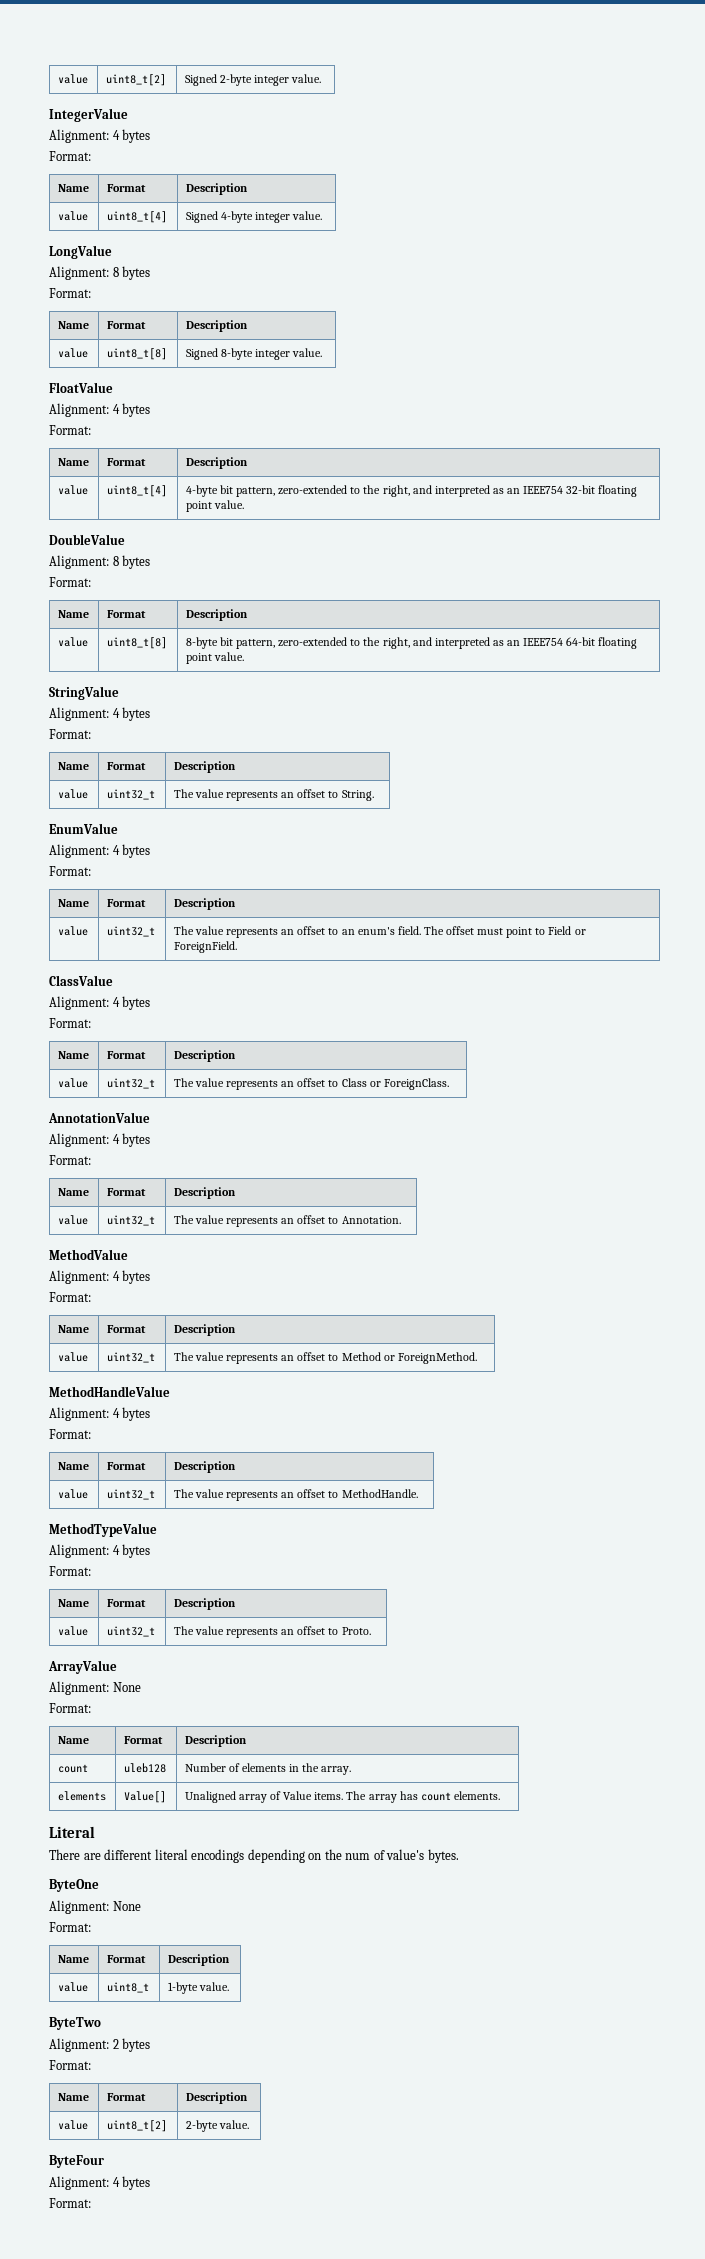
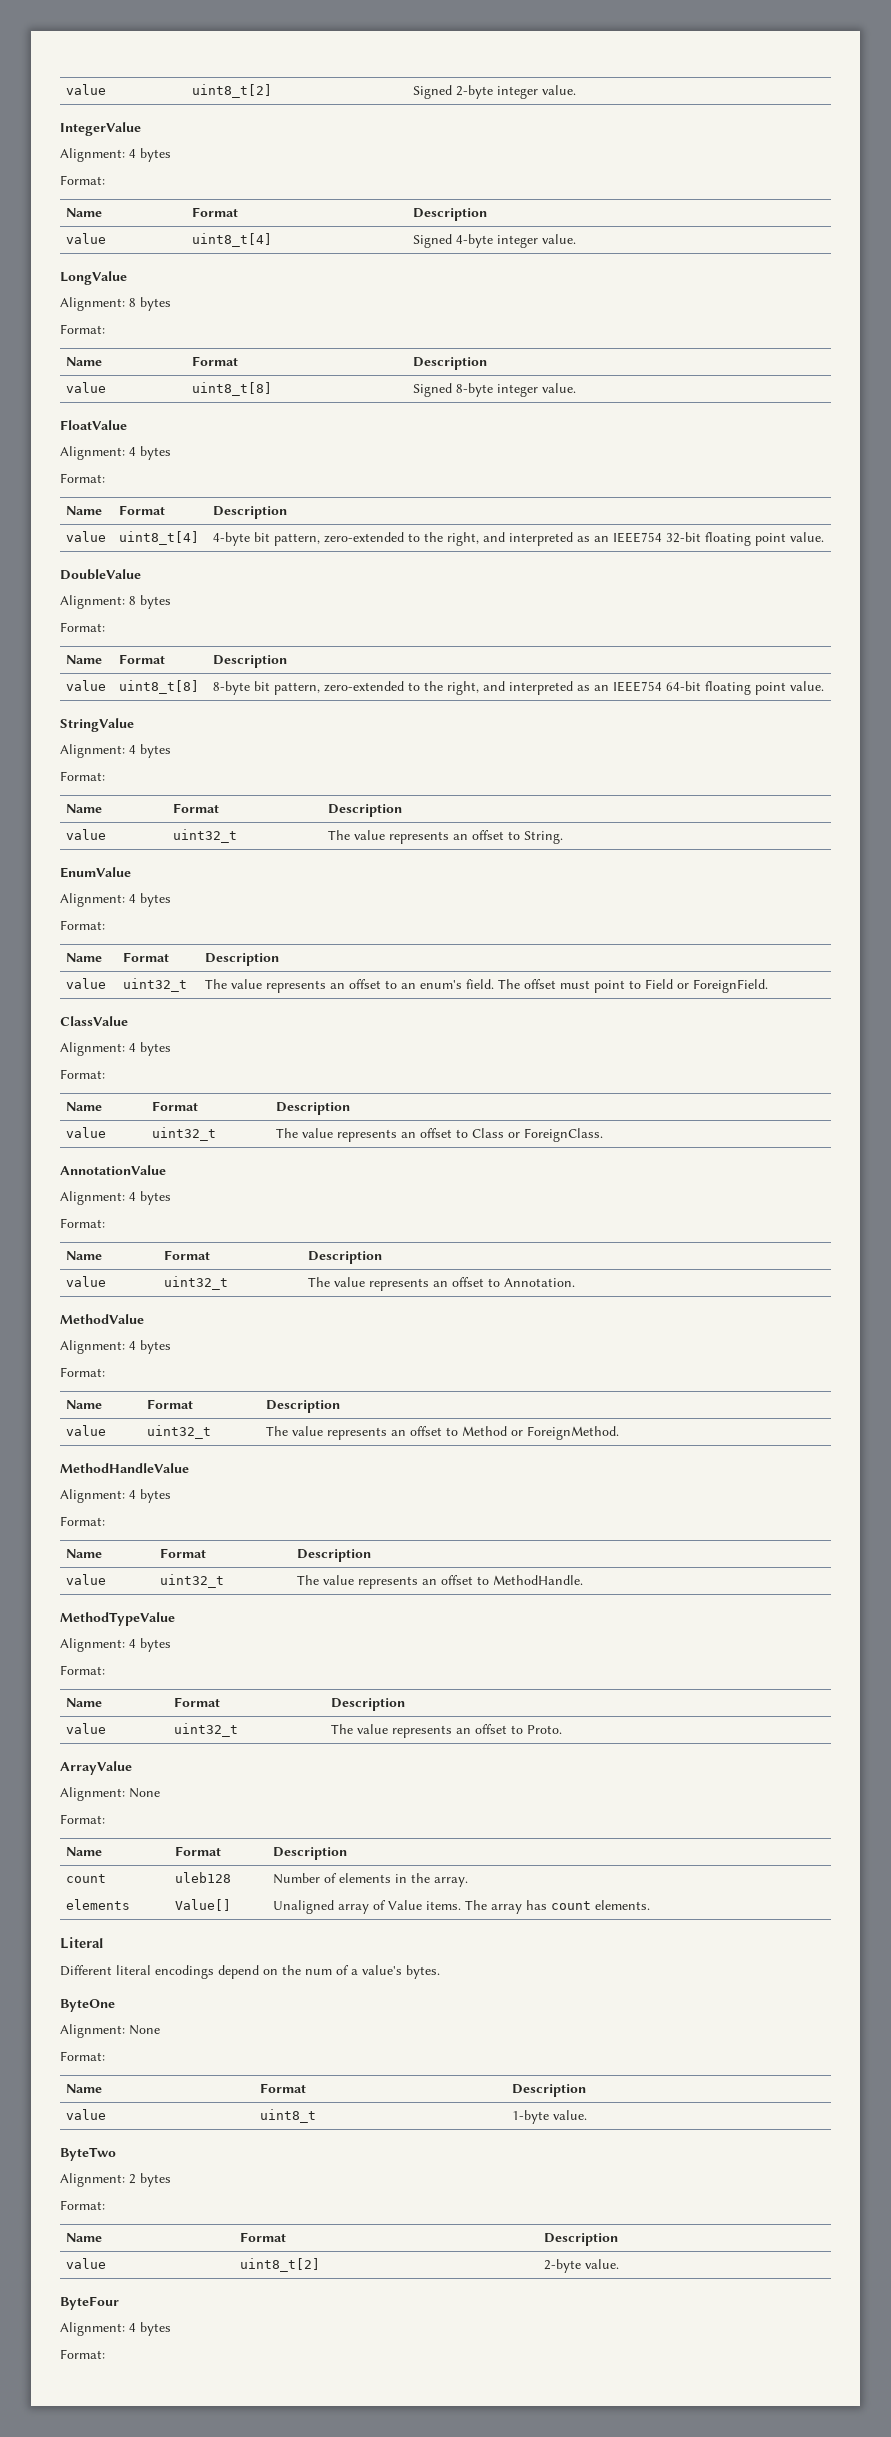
[49,1849,153,1860] There are different -> [60,1965,112,1976] Different
[247,1849,305,1863] depending -> [218,1965,259,1979] depend
(385, 1855) none -> [351,1969,358,1975] a

